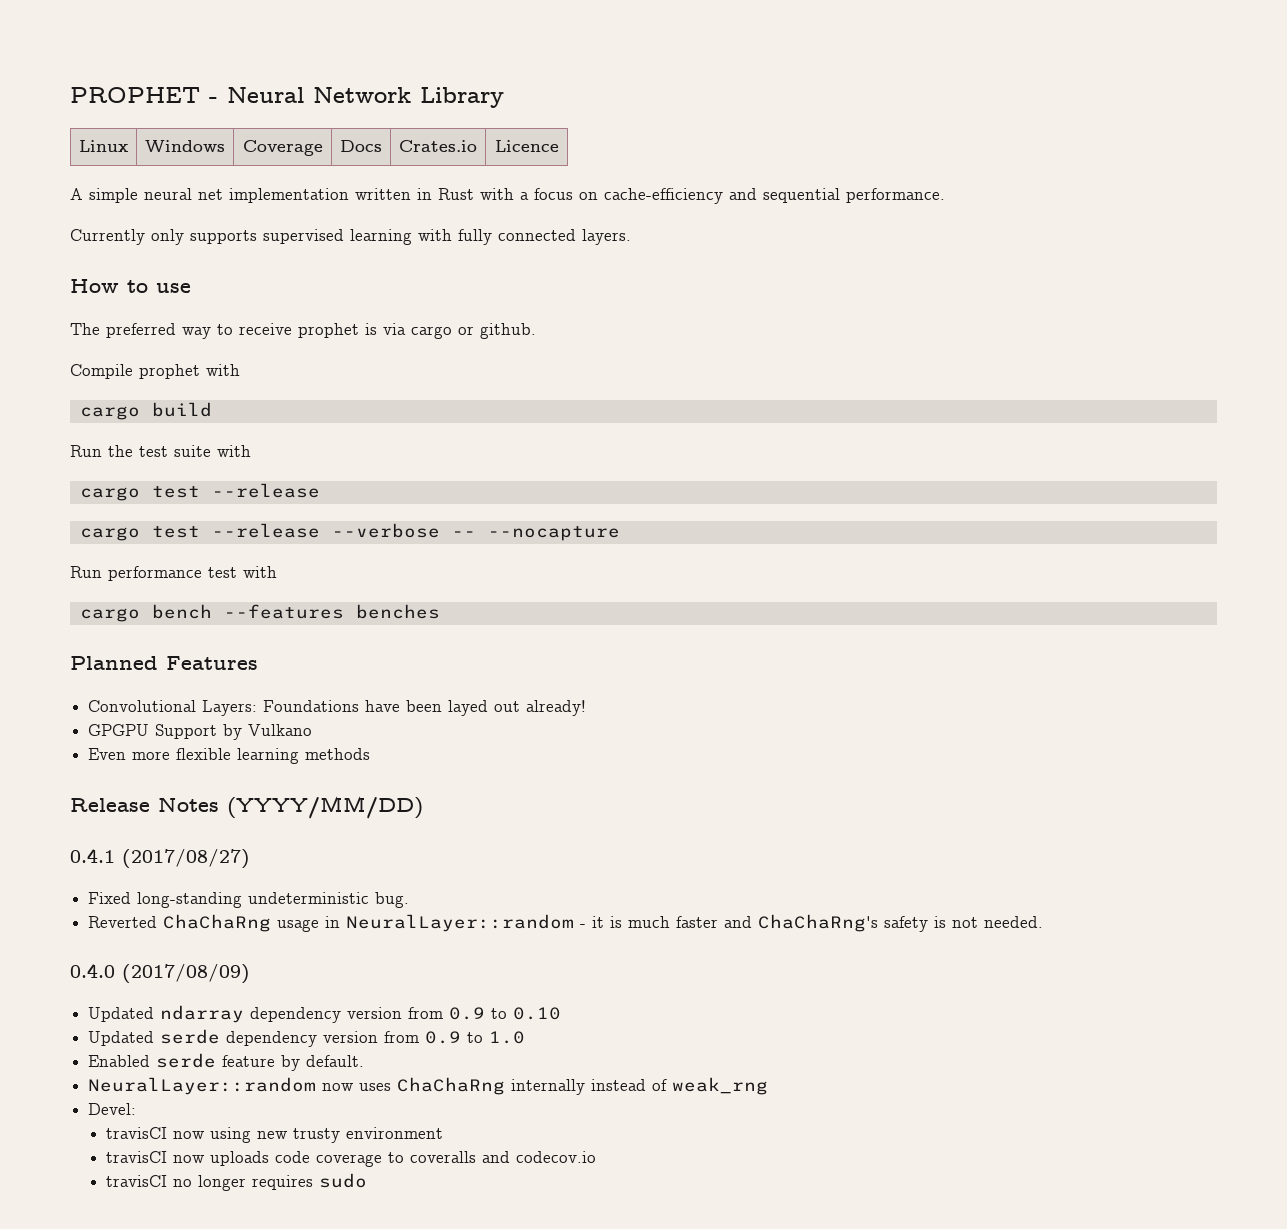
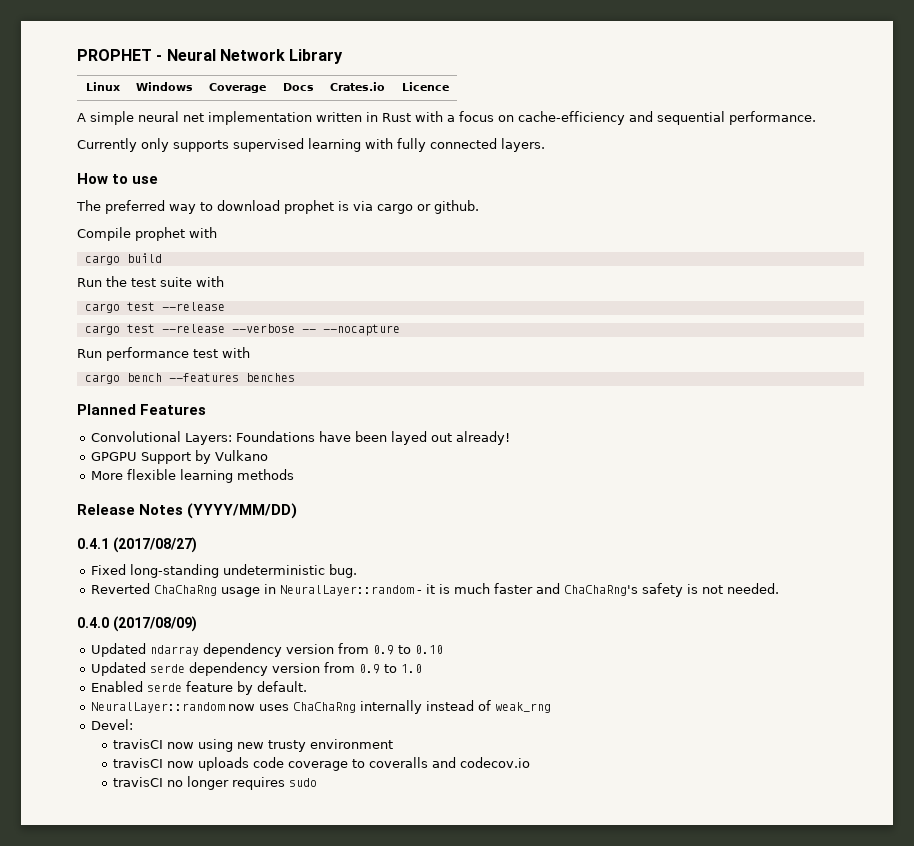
[239,323,292,335] receive -> [217,200,280,211] download
[88,748,171,760] Even more -> [90,471,123,480] More

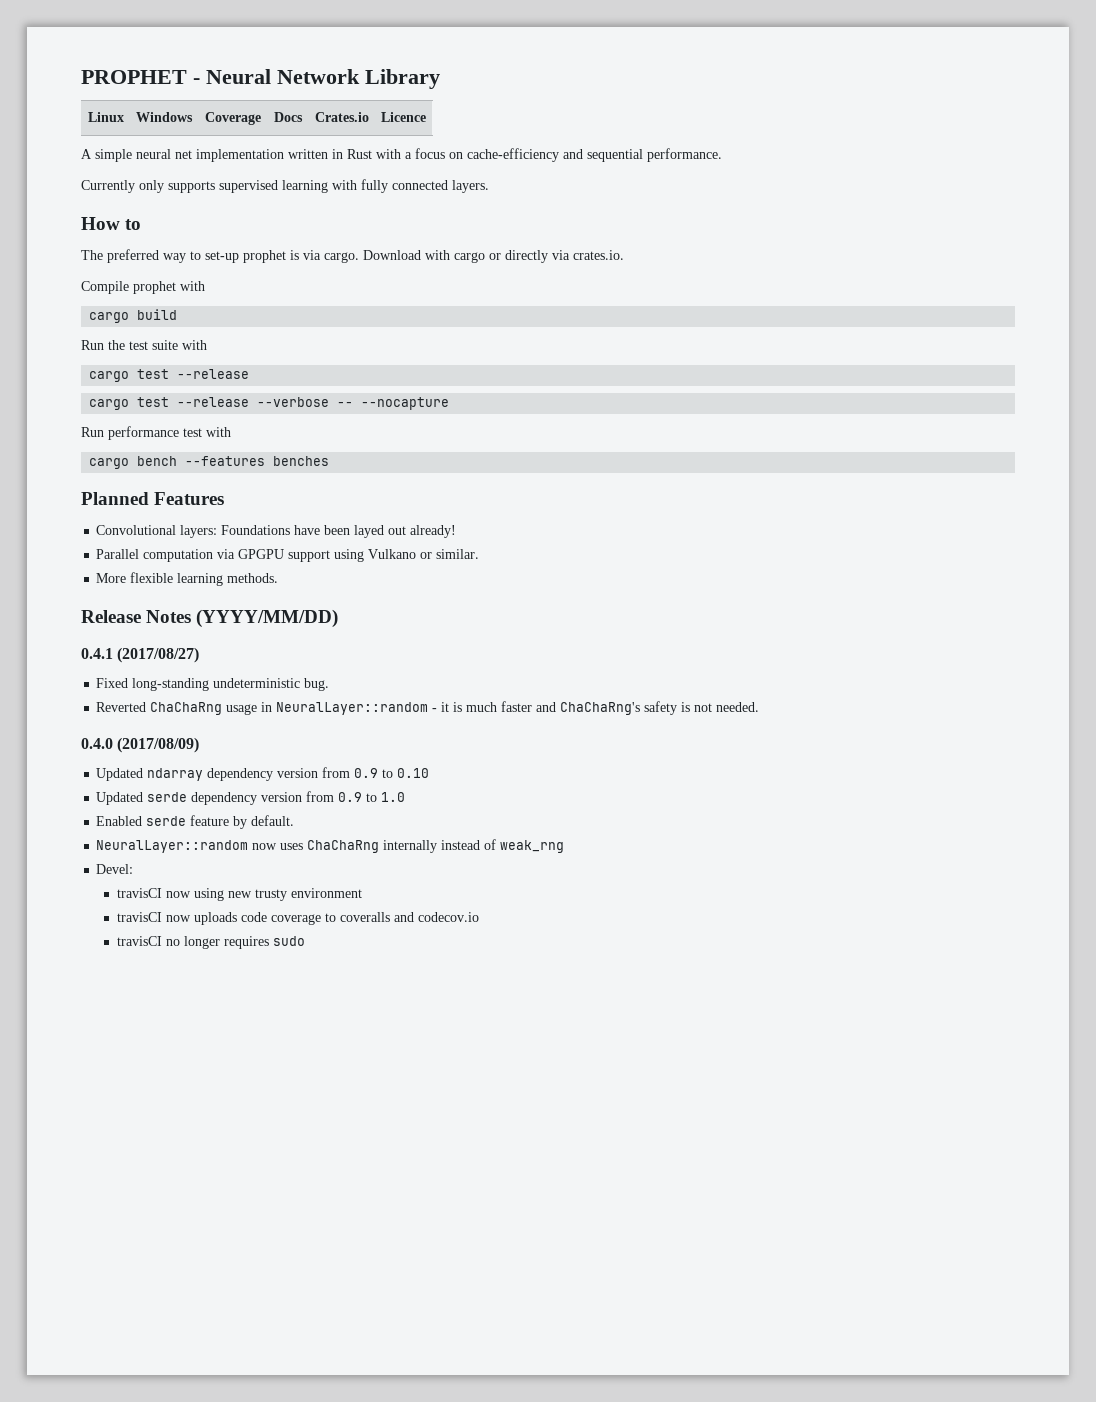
[132,176,159,184] use -> (142, 224) none
[217,200,280,211] download -> [205,251,239,263] set-up
[377,200,479,214] cargo or github. -> [324,250,624,263] cargo. Download with cargo or directly via crates.io.
[184,433,232,445] Layers: -> [180,525,218,538] layers:
[90,450,211,464] GPGPU Support by -> [96,549,365,562] Parallel computation via GPGPU support using
(268, 455) none -> [420,549,480,559] or similar.
[236,469,294,480] methods -> [227,573,279,583] methods.

